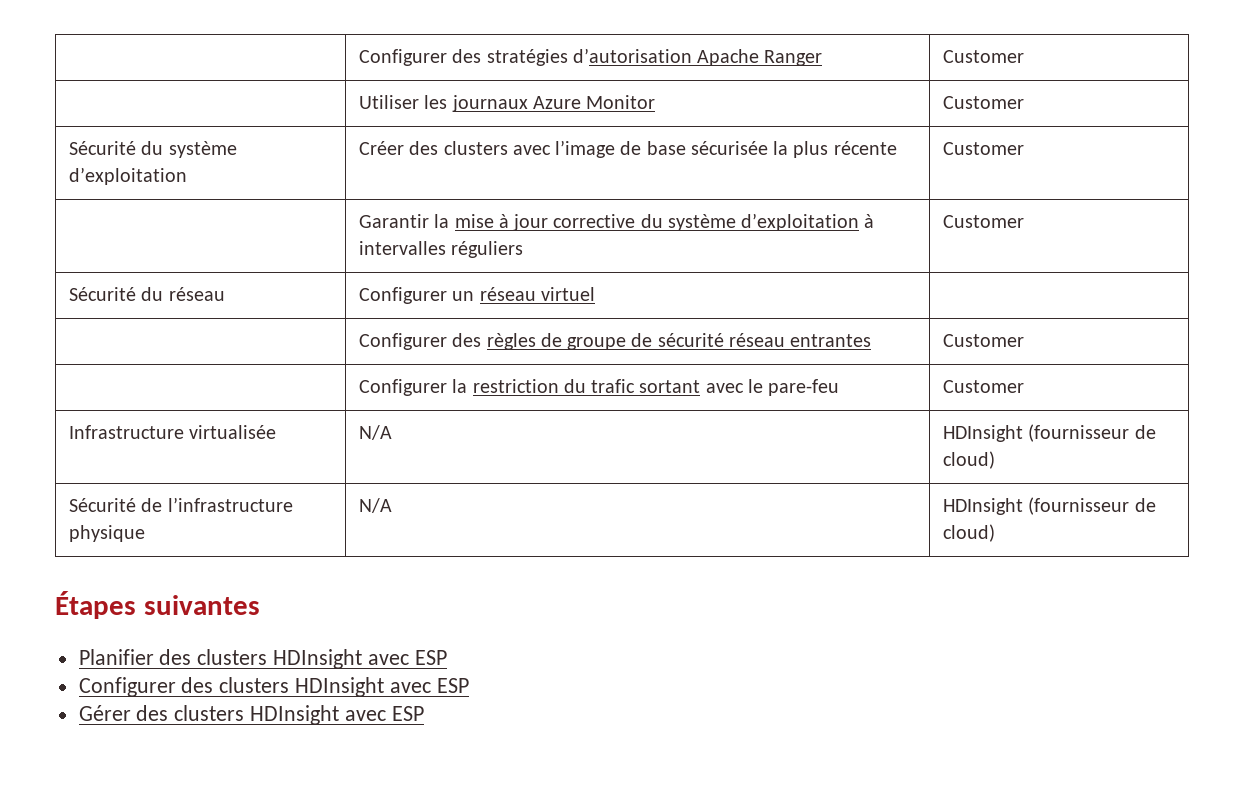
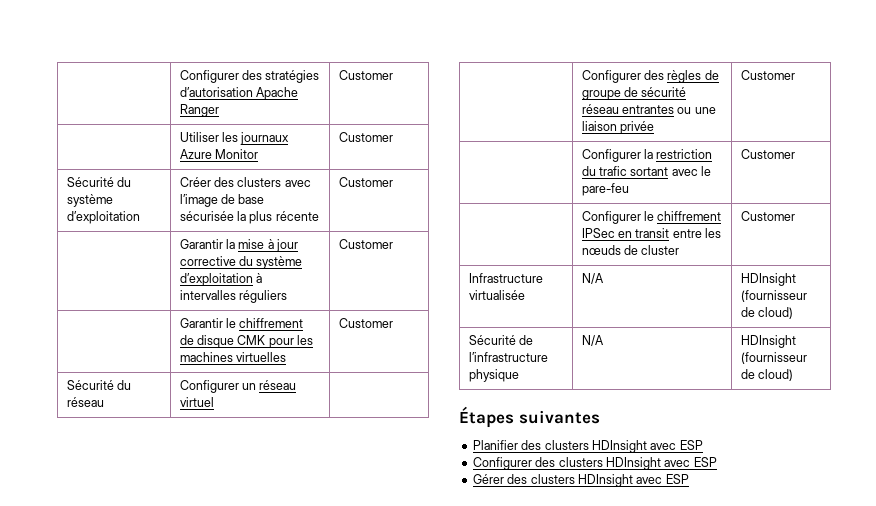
(1025, 221) none -> [179,318,304,328] [179,335,314,348] [179,352,286,362] [338,318,393,328] // | Garantir le chiffrement de disque CMK pour les machines virtuelles | Customer
(872, 340) none -> [677,107,716,114] [581,121,654,134] ou une liaison privée
(1025, 386) none -> [581,211,722,224] [581,228,722,238] [581,245,680,255] [740,211,795,221] // | Configurer le chiffrement IPSec en transit entre les nœuds de cluster | Customer

